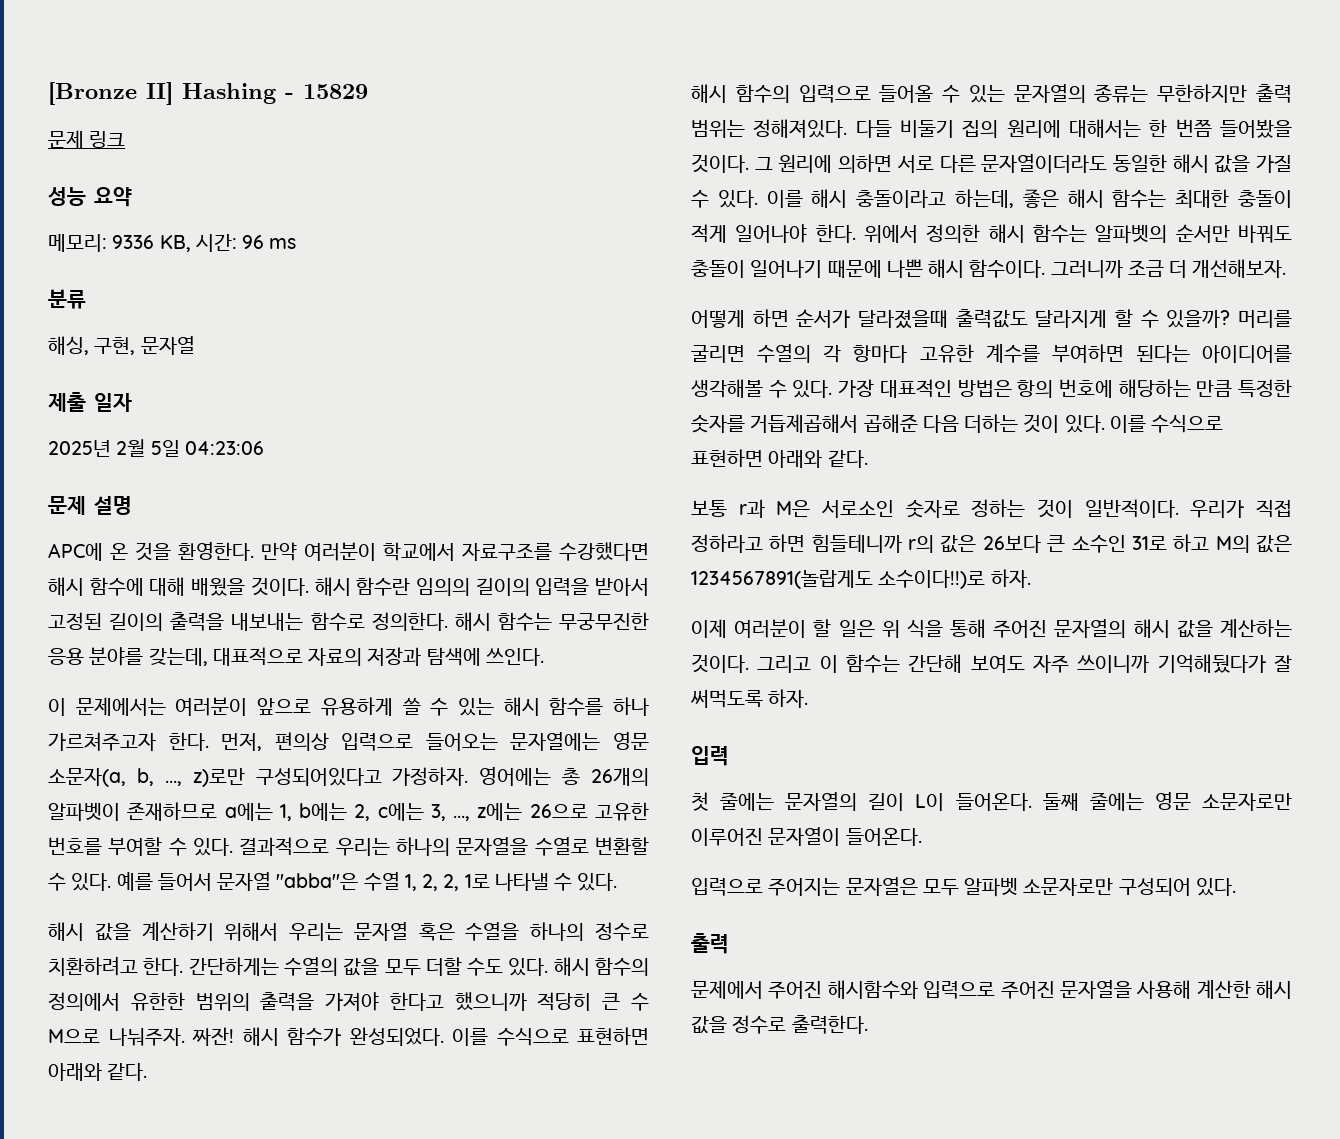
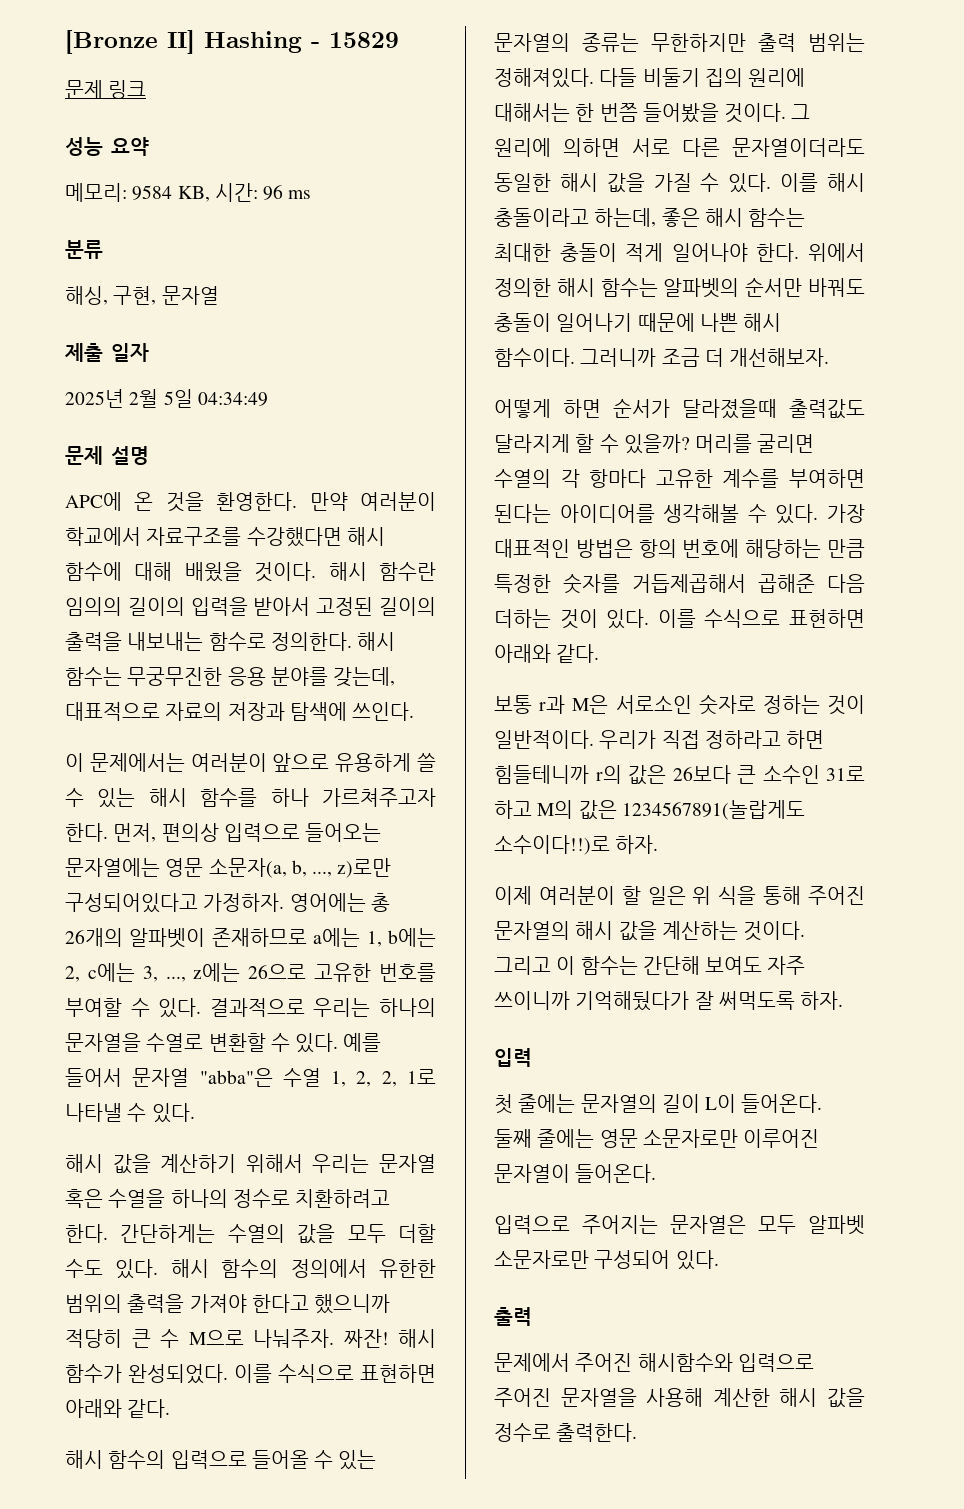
[112,235,155,249] 9336 -> [132,185,173,200] 9584
[184,441,264,455] 04:23:06 -> [197,392,268,406] 04:34:49

